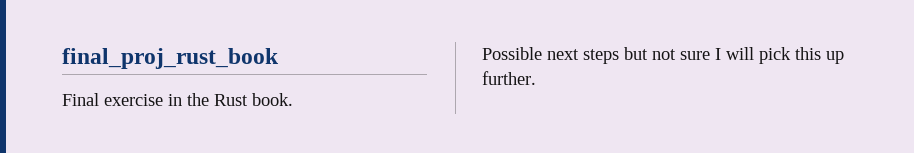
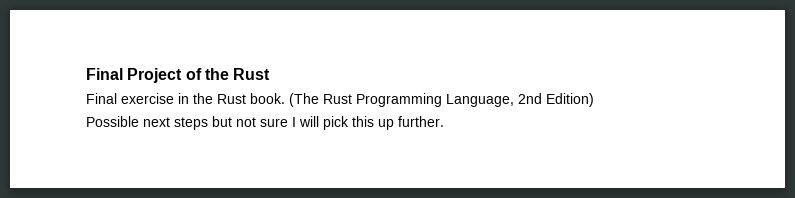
[62,48,279,69] final_proj_rust_book -> [86,68,271,83] Final Project of the Rust
(293, 99) none -> [289,93,594,107] (The Rust Programming Language, 2nd Edition)

